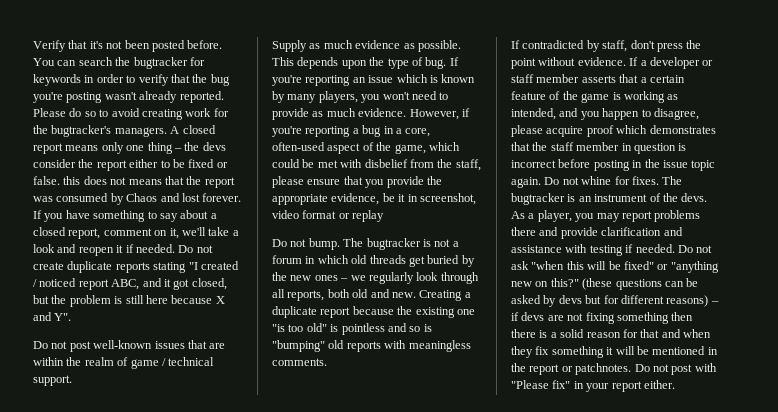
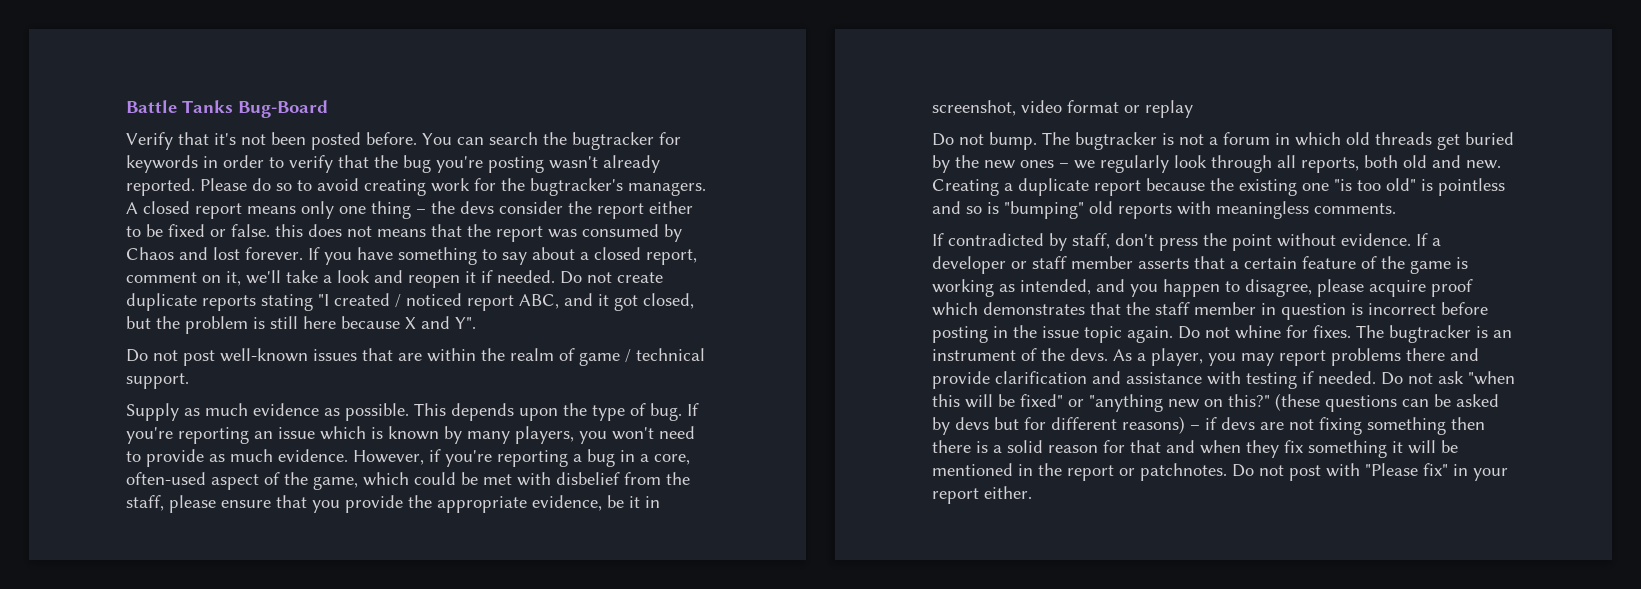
(33, 46) none -> [126,100,328,118] Battle Tanks Bug-Board //

